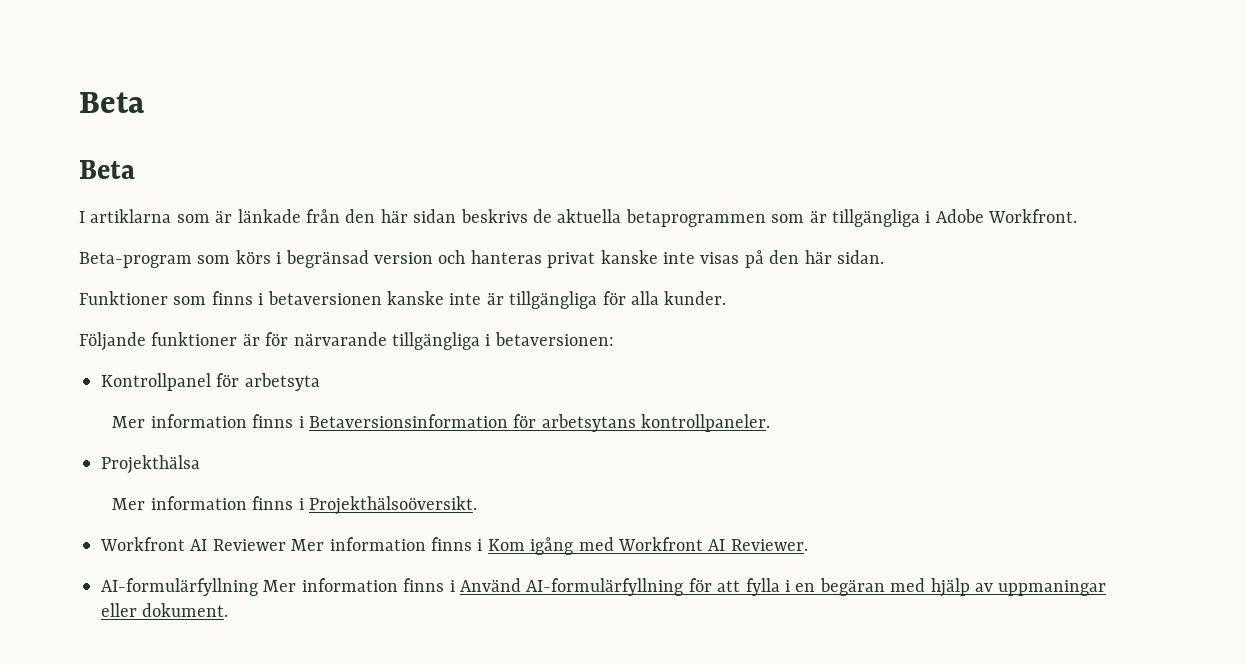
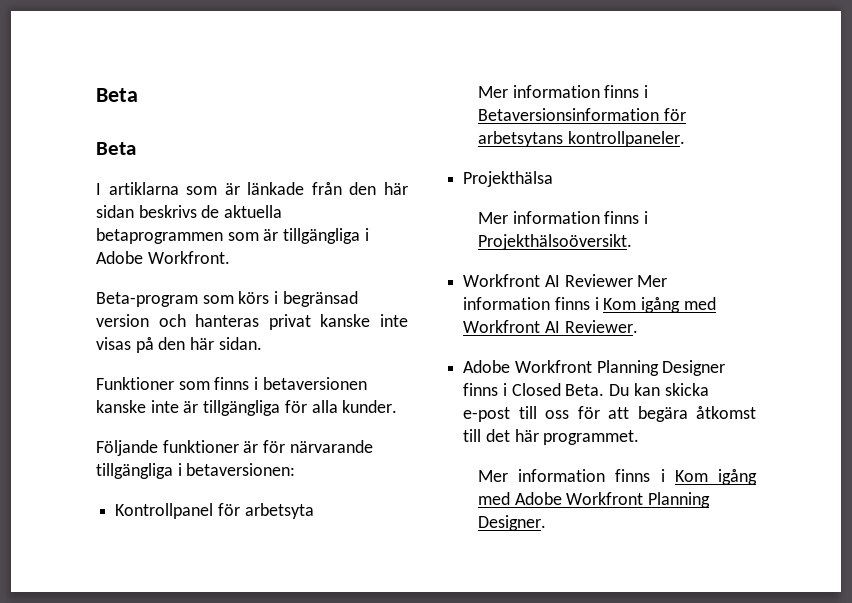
[101,578,1107,597] [101,603,229,617] AI-formulärfyllning Mer information finns i Använd AI-formulärfyllning för att fylla i en begäran med hjälp av uppmaningar eller dokument. -> [463,360,726,376] [463,383,709,396] [463,406,756,422] [463,429,640,445] [477,469,757,485] [477,492,711,508] [477,515,546,531] Adobe Workfront Planning Designer finns i Closed Beta. Du kan skicka e-post till oss för att begära åtkomst till det här programmet. // Mer information finns i Kom igång med Adobe Workfront Planning Designer.

